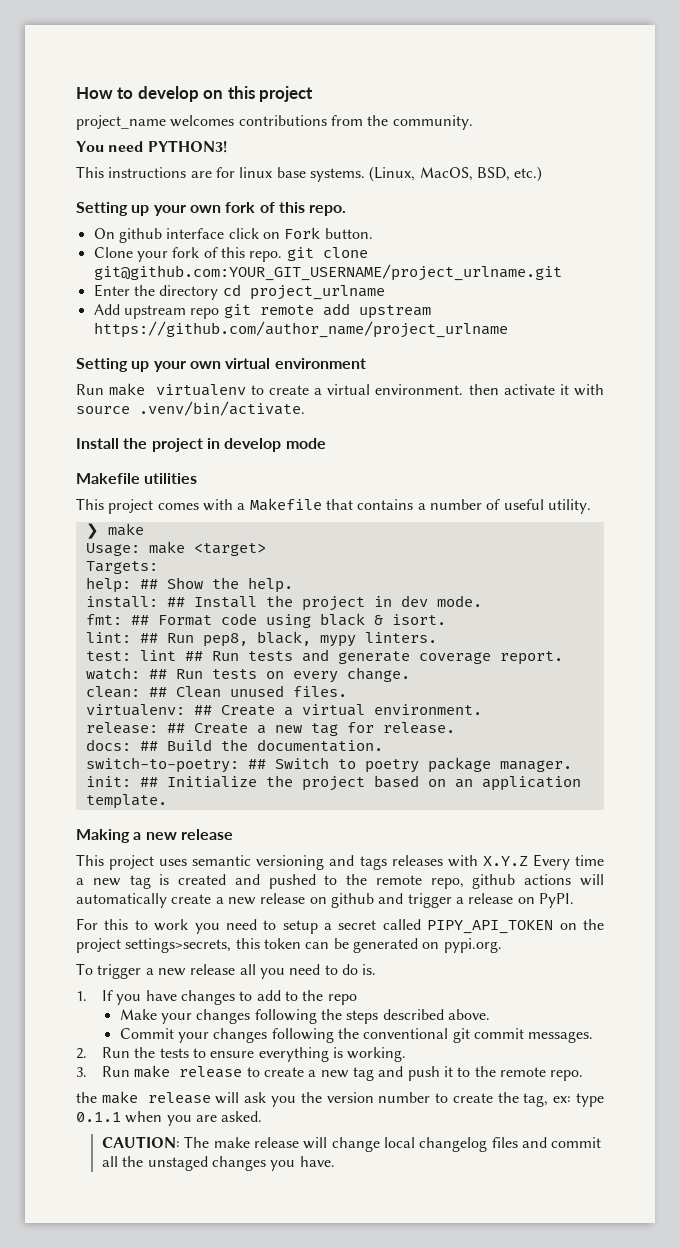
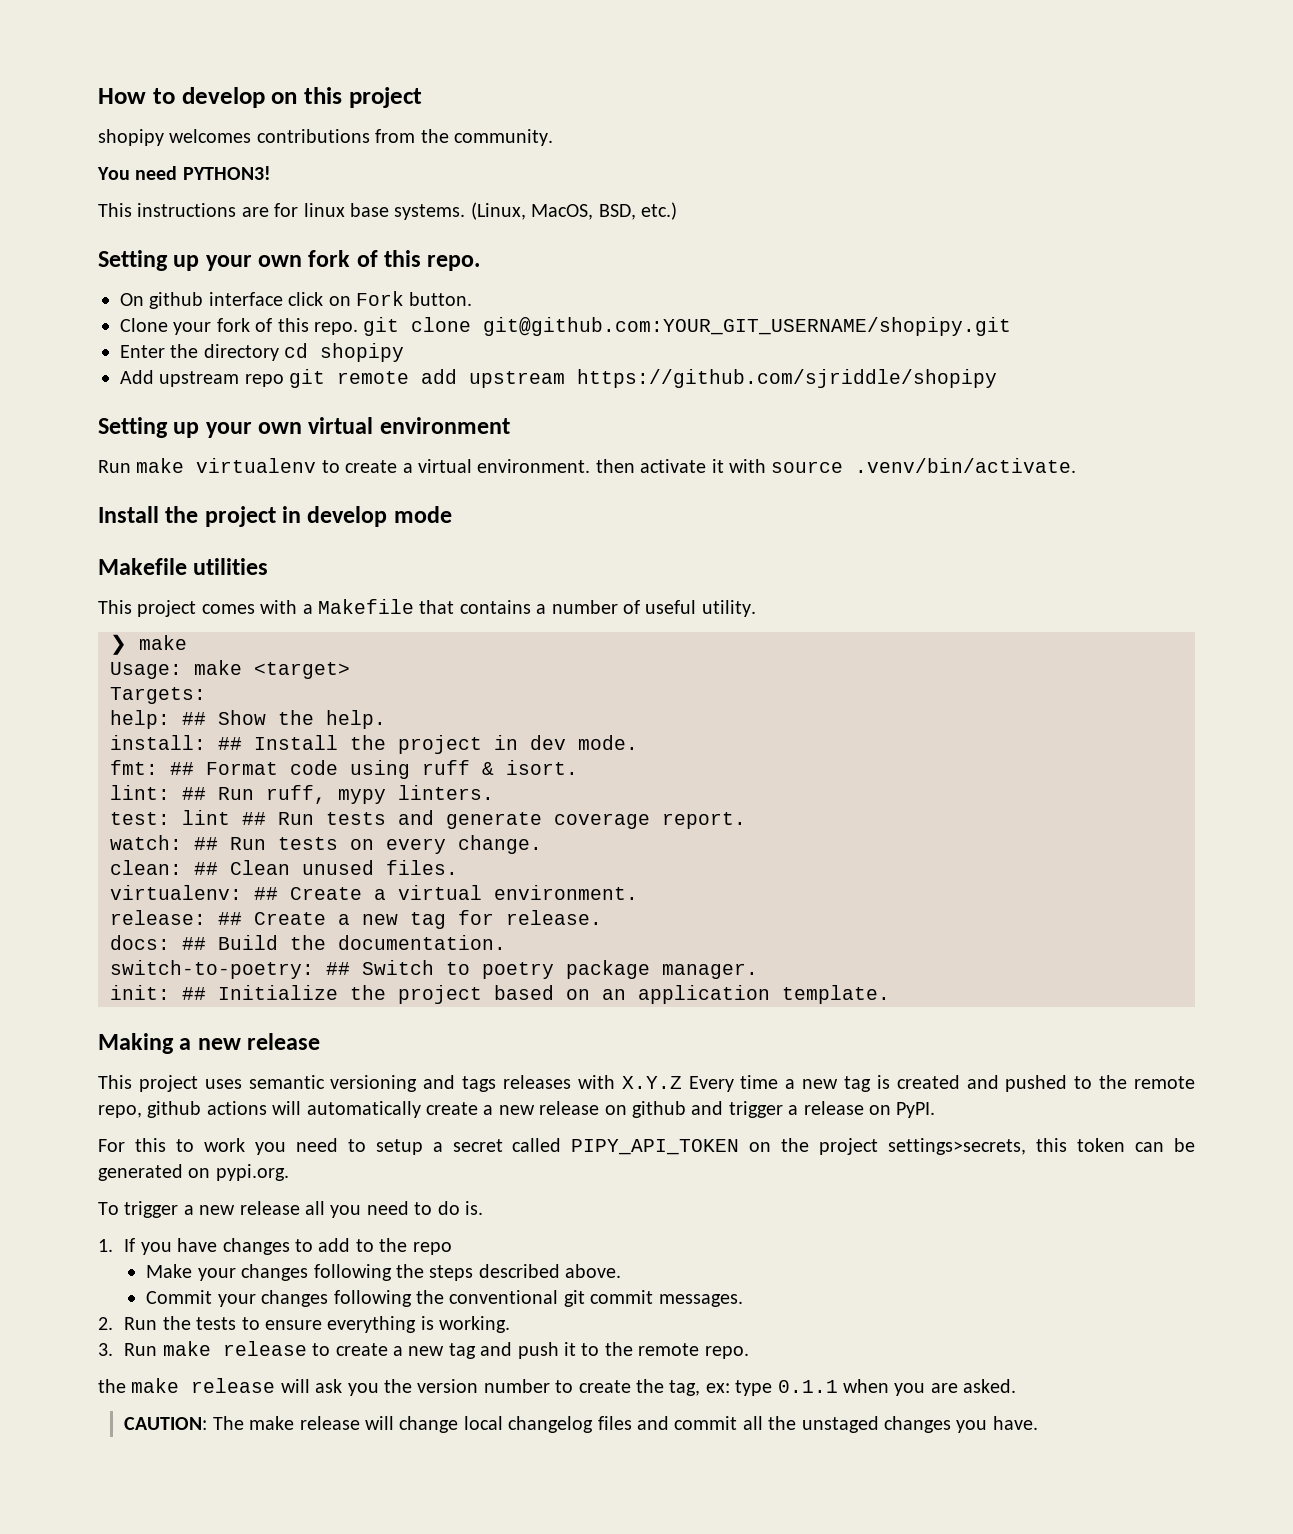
[76,115,166,130] project_name -> [98,129,164,146] shopipy
[93,264,562,281] git@github.com:YOUR_GIT_USERNAME/project_urlname.git -> [483,317,1012,336] git@github.com:YOUR_GIT_USERNAME/shopipy.git
[249,285,385,300] project_urlname -> [320,343,405,362] shopipy
[93,321,508,338] https://github.com/author_name/project_urlname -> [577,369,998,388] https://github.com/sjriddle/shopipy
[319,613,365,626] black -> [422,760,470,775] ruff
[202,631,311,647] pep8, black, -> [266,785,326,804] ruff,

